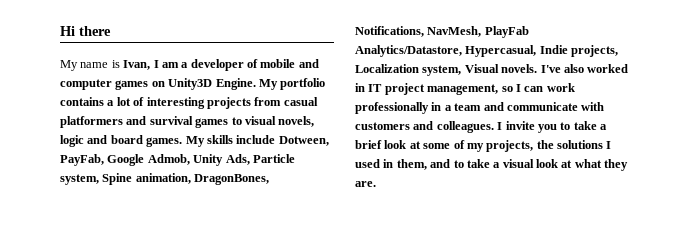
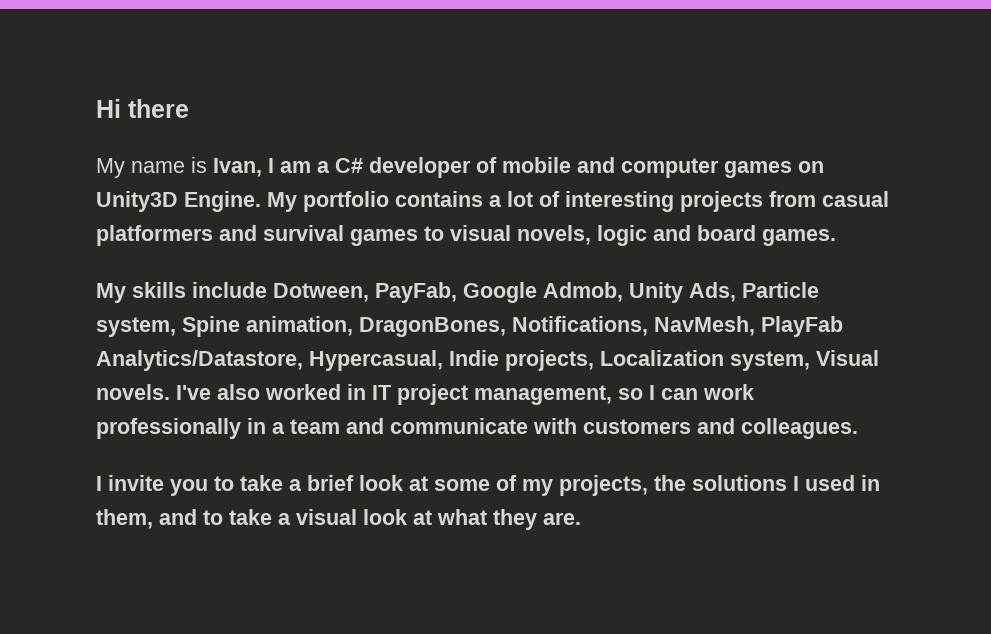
(189, 65) none -> [335,158,363,173] C#
(183, 142) none -> (836, 237) //
(494, 127) none -> (858, 428) //

